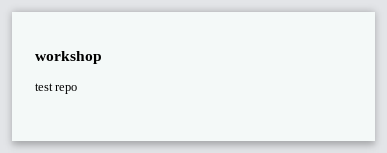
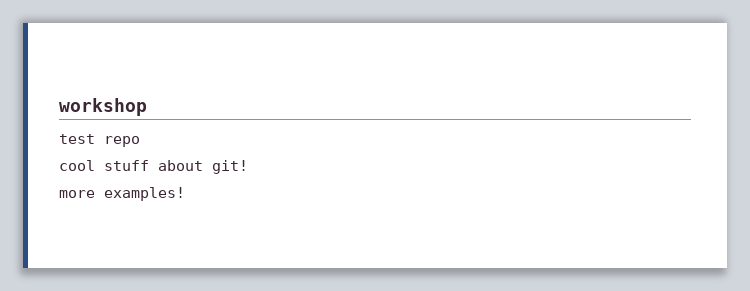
(78, 89) none -> [59,160,248,174] [59,187,185,201] // cool stuff about git! // more examples!

